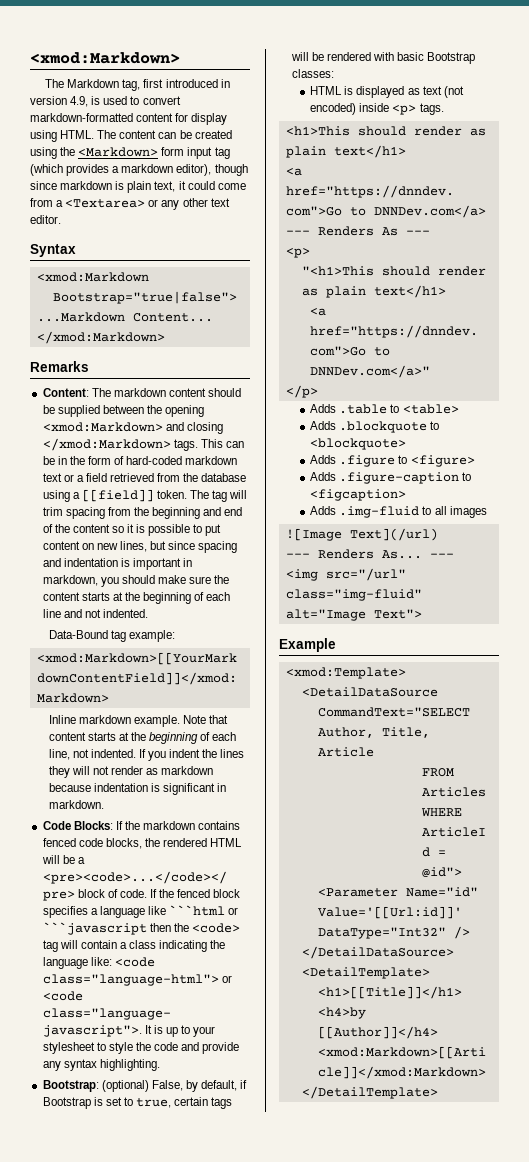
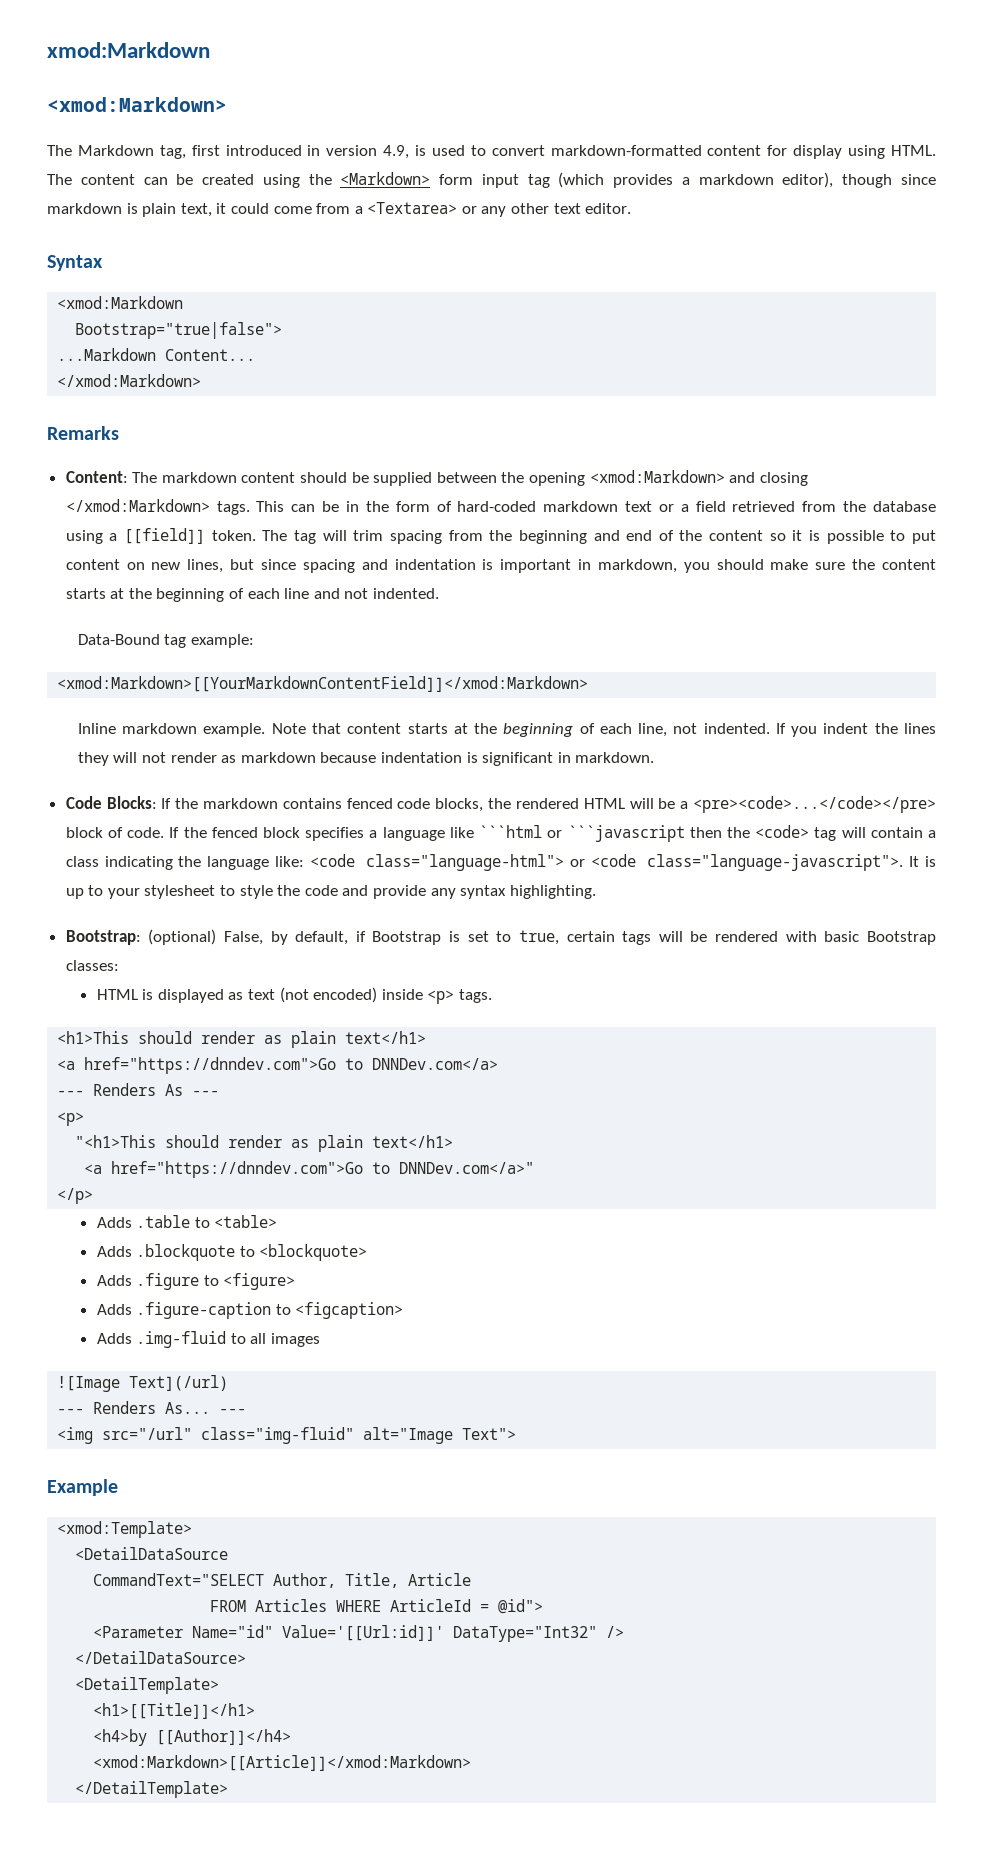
(30, 58) none -> [47,42,210,58] xmod:Markdown //

